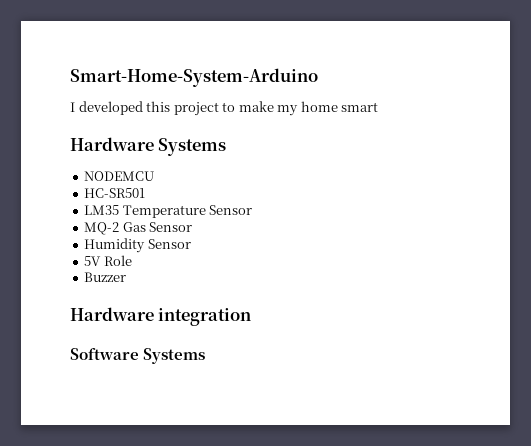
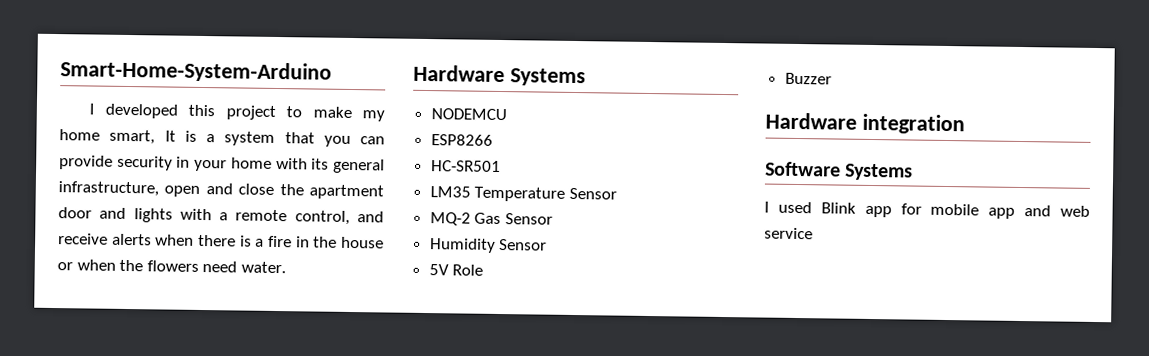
[341,102,379,112] smart -> [109,129,385,147] [59,155,386,174] [58,181,384,200] [58,207,384,225] [58,233,384,249] [57,259,286,274] smart, It is a system that you can provide security in your home with its general infrastructure, open and close the apartment door and lights with a remote control, and receive alerts when there is a fire in the house or when the flowers need water.
(155, 176) none -> [430,134,493,146] // ESP8266
(206, 356) none -> [764,201,1090,219] [764,227,813,240] // I used Blink app for mobile app and web service

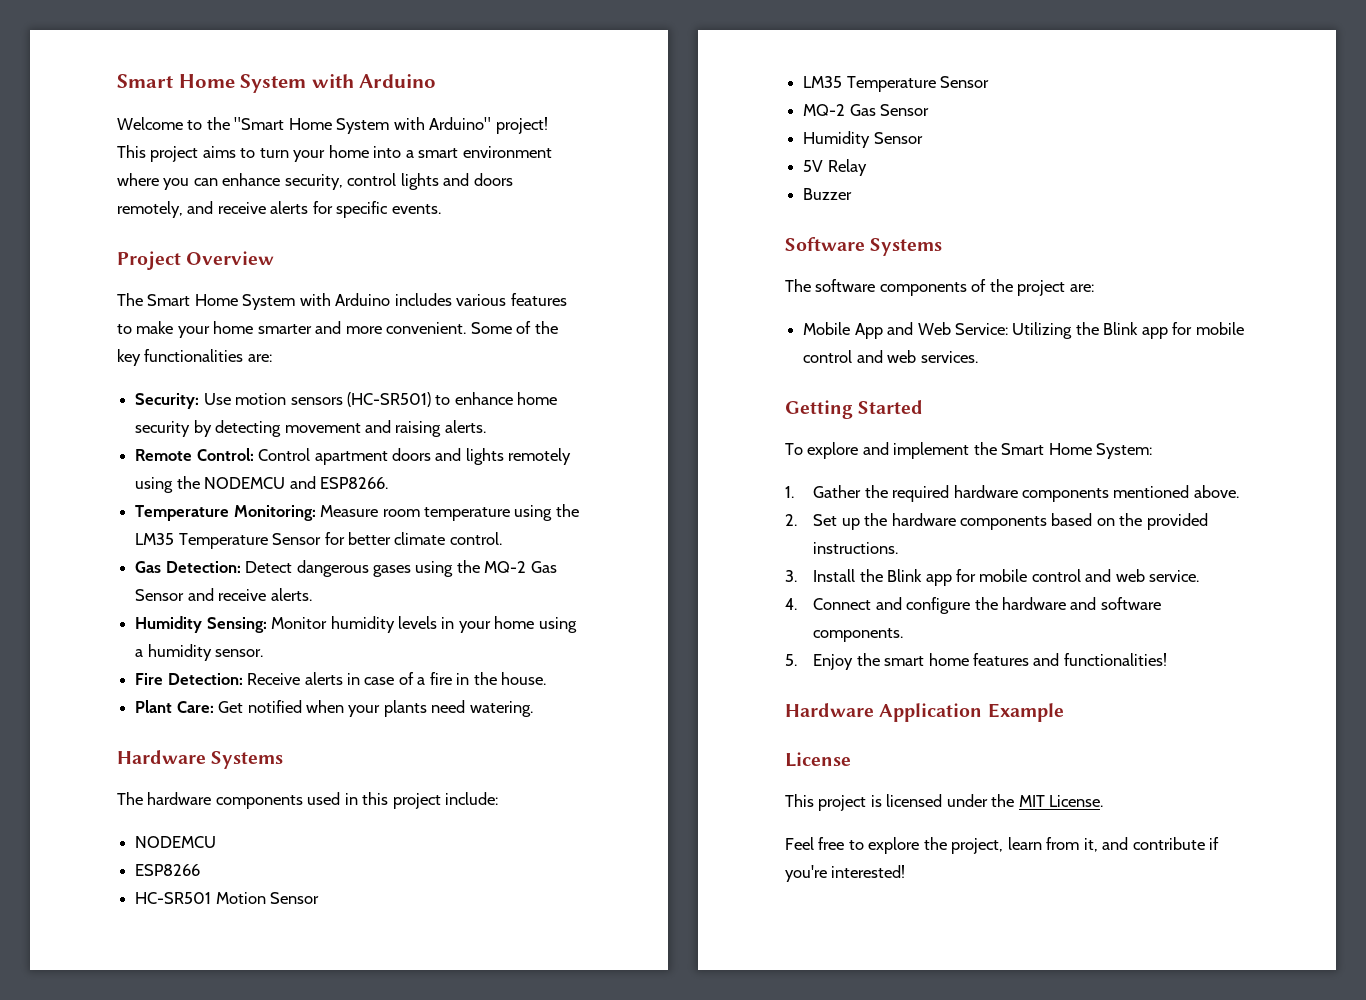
[60,60,332,83] [89,103,385,122] [59,129,385,147] [59,155,386,174] [58,181,384,200] [58,207,384,225] [58,233,384,249] [57,259,286,274] [413,64,586,87] Smart-Home-System-Arduino // I developed this project to make my home smart, It is a system that you can provide security in your home with its general infrastructure, open and close the apartment door and lights with a remote control, and receive alerts when there is a fire in the house or when the flowers need water. // Hardware Systems -> [117,74,437,93] [117,117,548,134] [117,145,552,162] [117,173,513,190] [117,201,441,218] [117,251,275,270] [117,293,567,310] [117,321,558,338] [117,349,272,366] [135,392,558,409] [135,420,486,437] [135,448,572,465] [135,476,388,493] [135,504,579,521] [135,532,502,549] [135,560,557,577] [135,588,312,601] [135,616,577,633] [135,644,264,661] [135,672,547,685] [135,700,533,717] [117,750,284,769] [117,792,499,809] Smart Home System with Arduino // Welcome to the "Smart Home System with Arduino" project! This project aims to turn your home into a smart environment where you can enhance security, control lights and doors remotely, and receive alerts for specific events. // Project Overview // The Smart Home System with Arduino includes various features to make your home smarter and more convenient. Some of the key functionalities are: // Security: Use motion sensors (HC-SR501) to enhance home security by detecting movement and raising alerts. // Remote Control: Control apartment doors and lights remotely using the NODEMCU and ESP8266. // Temperature Monitoring: Measure room temperature using the LM35 Temperature Sensor for better climate control. // Gas Detection: Detect dangerous gases using the MQ-2 Gas Sensor and receive alerts. // Humidity Sensing: Monitor humidity levels in your home using a humidity sensor. // Fire Detection: Receive alerts in case of a fire in the house. // Plant Care: Get notified when your plants need watering. // Hardware Systems // The hardware components used in this project include:
(501, 166) none -> [215,892,320,904] Motion Sensor
[452,264,484,276] Role -> [827,159,867,176] Relay
[765,112,965,135] // Hardware integration -> (853, 194) none
[764,201,1090,219] [764,227,813,240] I used Blink app for mobile app and web service -> [785,279,1094,296] [803,322,1244,339] [803,350,978,363] [785,400,924,419] [785,442,1153,459] [785,485,1239,502] [785,513,1208,530] [813,542,899,554] [785,569,1200,586] [785,597,1161,614] [813,628,904,642] [785,653,1167,670] [785,703,1064,722] [785,752,851,767] [785,794,1104,811] [785,837,1220,854] [785,865,906,882] The software components of the project are: // Mobile App and Web Service: Utilizing the Blink app for mobile control and web services. // Getting Started // To explore and implement the Smart Home System: // 1. Gather the required hardware components mentioned above. // 2. Set up the hardware components based on the provided instructions. // 3. Install the Blink app for mobile control and web service. // 4. Connect and configure the hardware and software components. // 5. Enjoy the smart home features and functionalities! // Hardware Application Example // License // This project is licensed under the MIT License. // Feel free to explore the project, learn from it, and contribute if you're interested!

